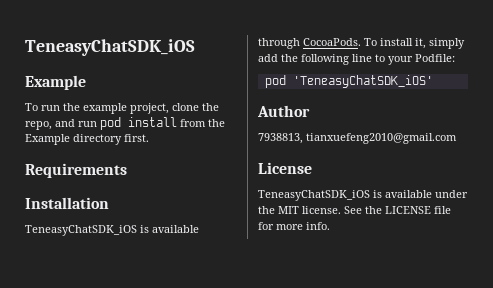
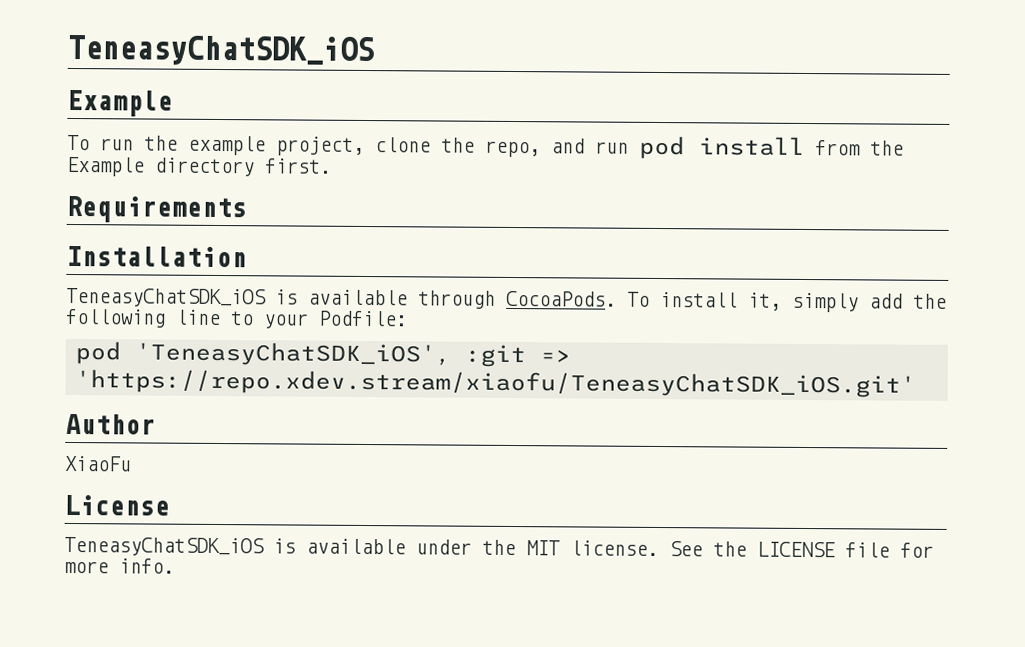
[292,75,433,88] 'TeneasyChatSDK_iOS' -> [134,341,571,368] [74,369,916,398] 'TeneasyChatSDK_iOS', :git => 'https://repo.xdev.stream/xiaofu/TeneasyChatSDK_iOS.git'
[258,133,457,144] 7938813, tianxuefeng2010@gmail.com -> [64,455,132,472] XiaoFu

